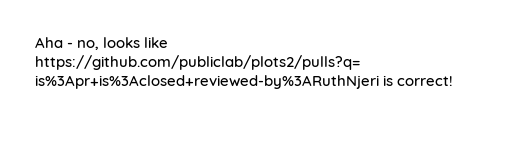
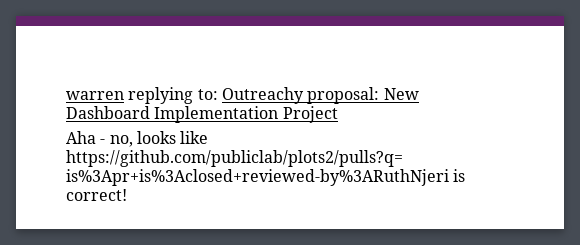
(35, 42) none -> [66,87,419,104] [66,106,338,123] warren replying to: Outreachy proposal: New Dashboard Implementation Project //

